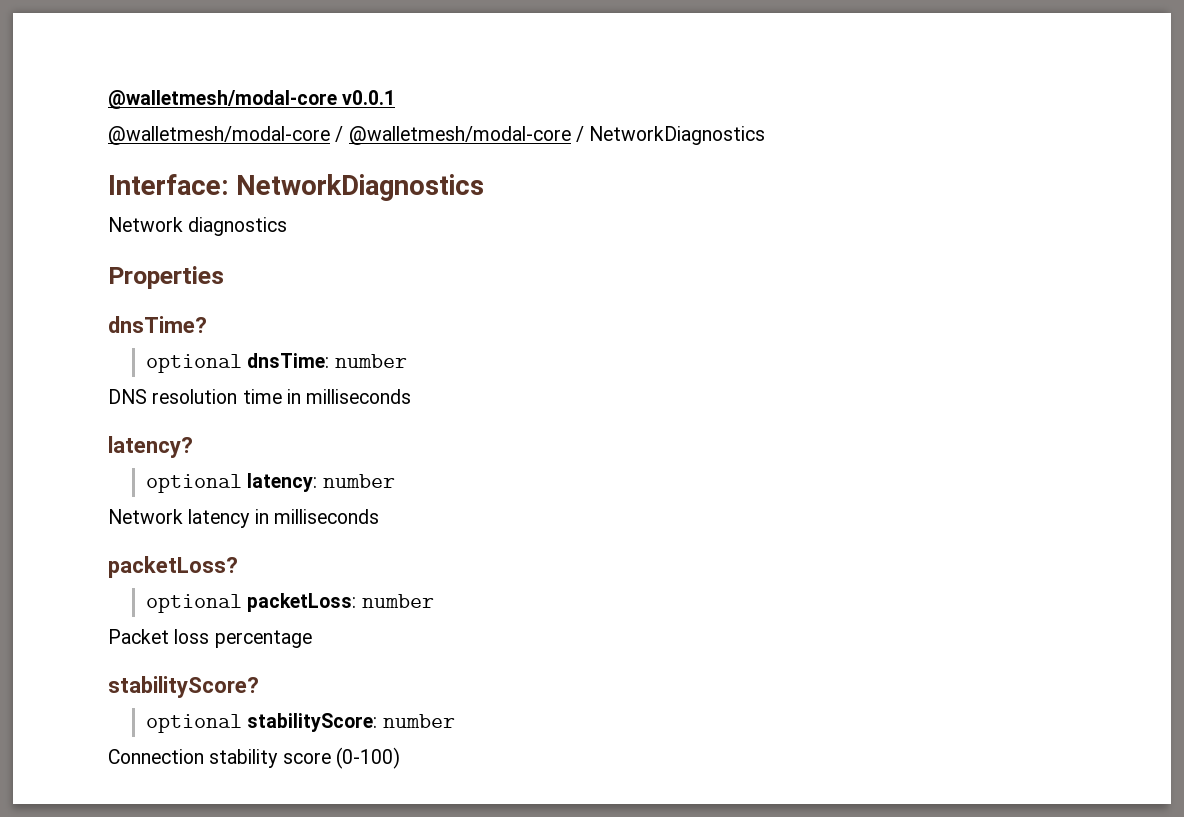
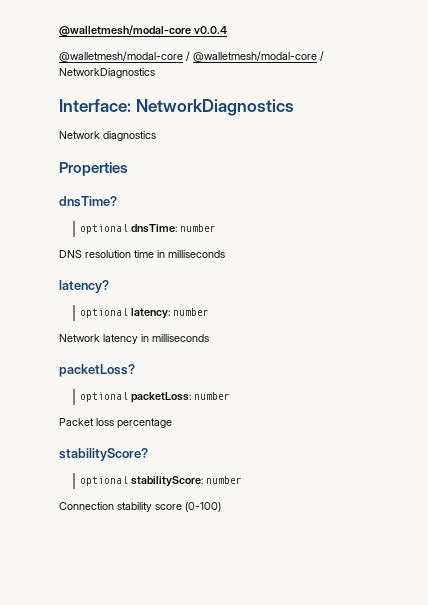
[108,90,396,109] @walletmesh/modal-core v0.0.1 -> [59,25,227,37] @walletmesh/modal-core v0.0.4

